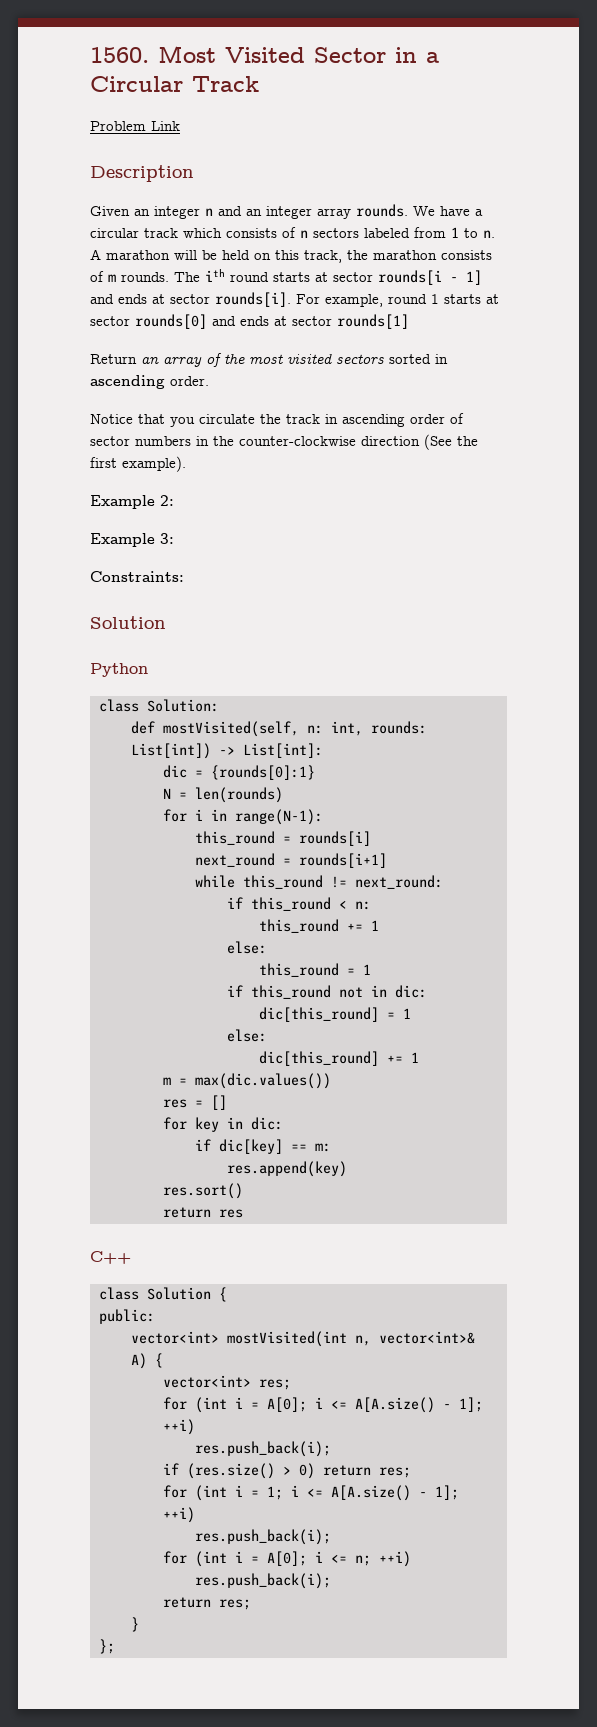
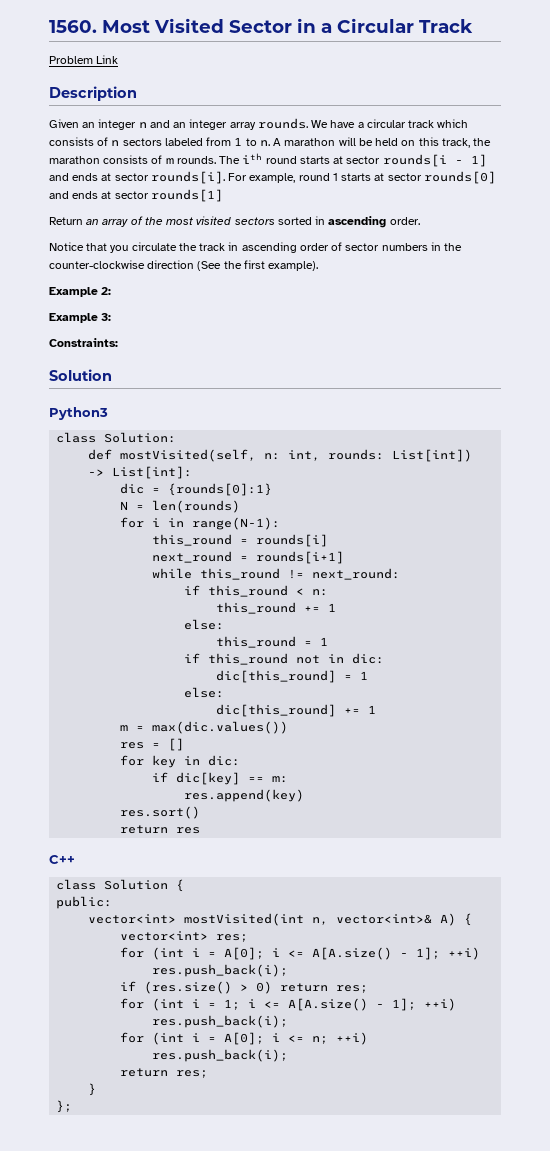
[90,663,148,677] Python -> [49,407,108,420] Python3

